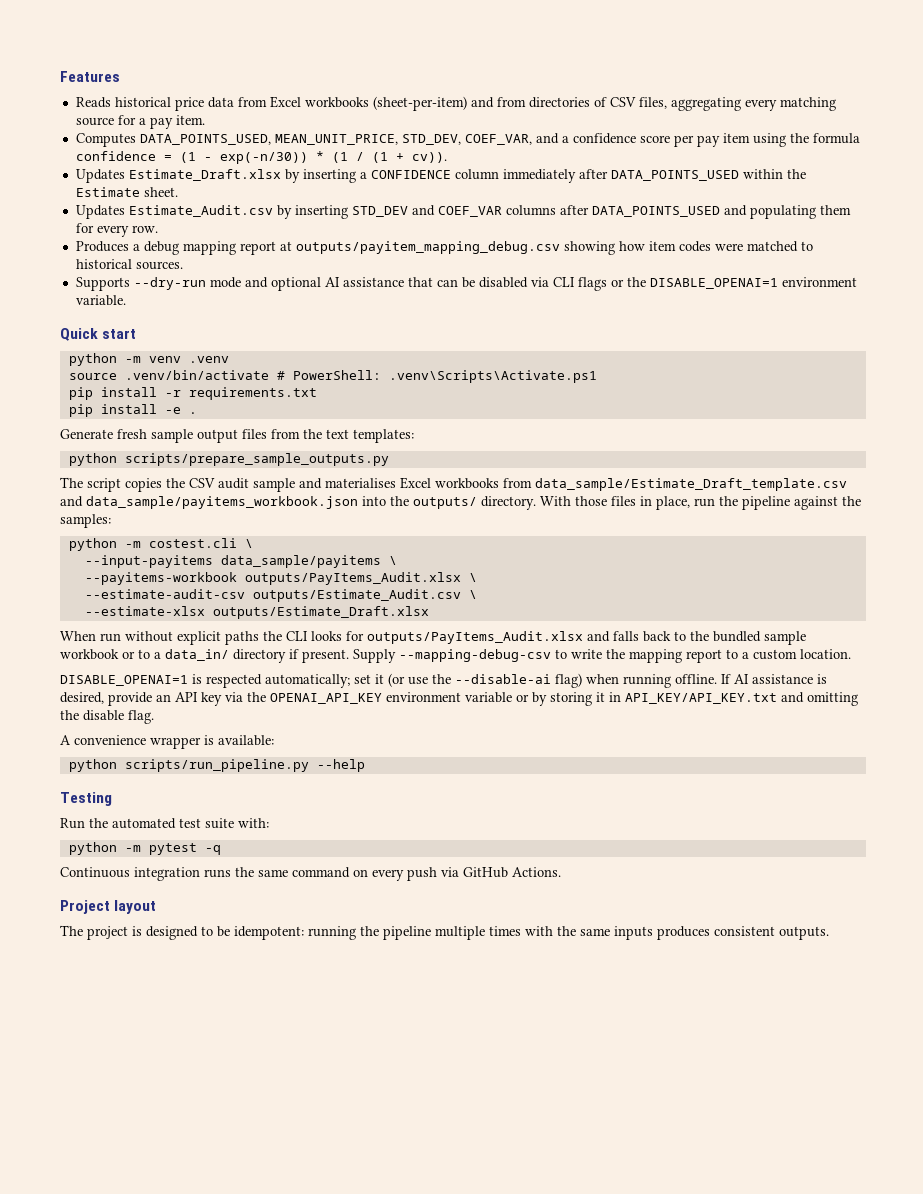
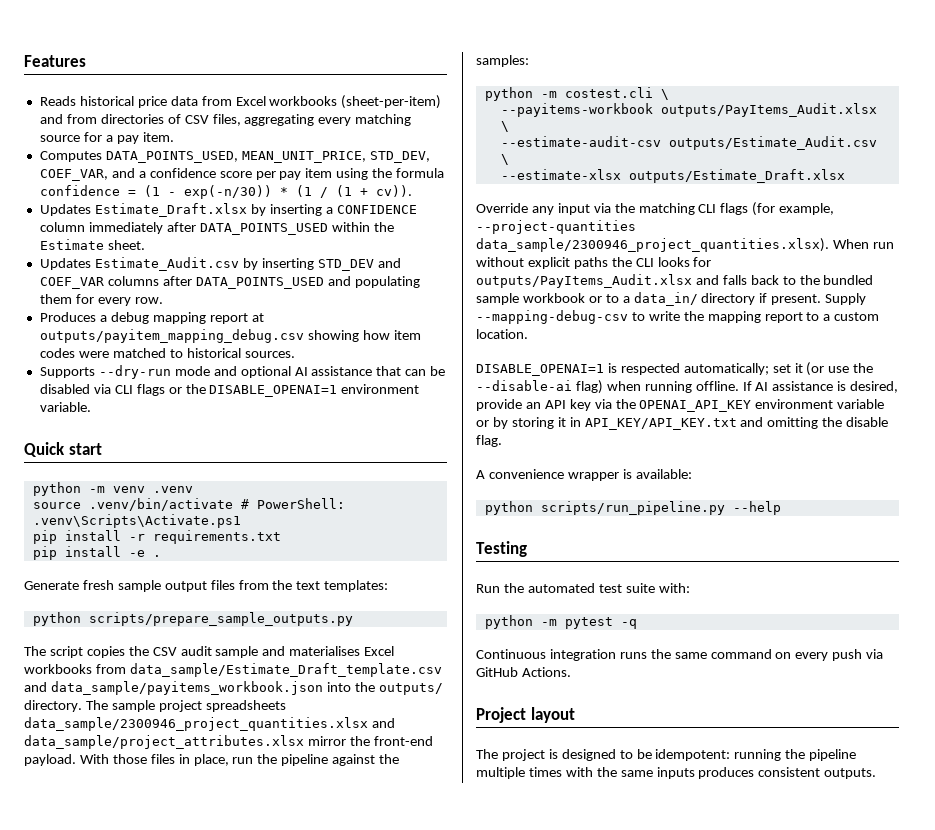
(536, 503) none -> [85,700,286,712] [24,717,395,731] [24,735,433,749] [24,754,76,766] The sample project spreadsheets data_sample/2300946_project_quantities.xlsx and data_sample/project_attributes.xlsx mirror the front-end payload.
[84,555,397,568] // --input-payitems data_sample/payitems \ -> (669, 94) none
(429, 612) none -> [476,202,835,216] [476,220,636,234] [476,238,829,252] Override any input via the matching CLI flags (for example, --project-quantities data_sample/2300946_project_quantities.xlsx).

